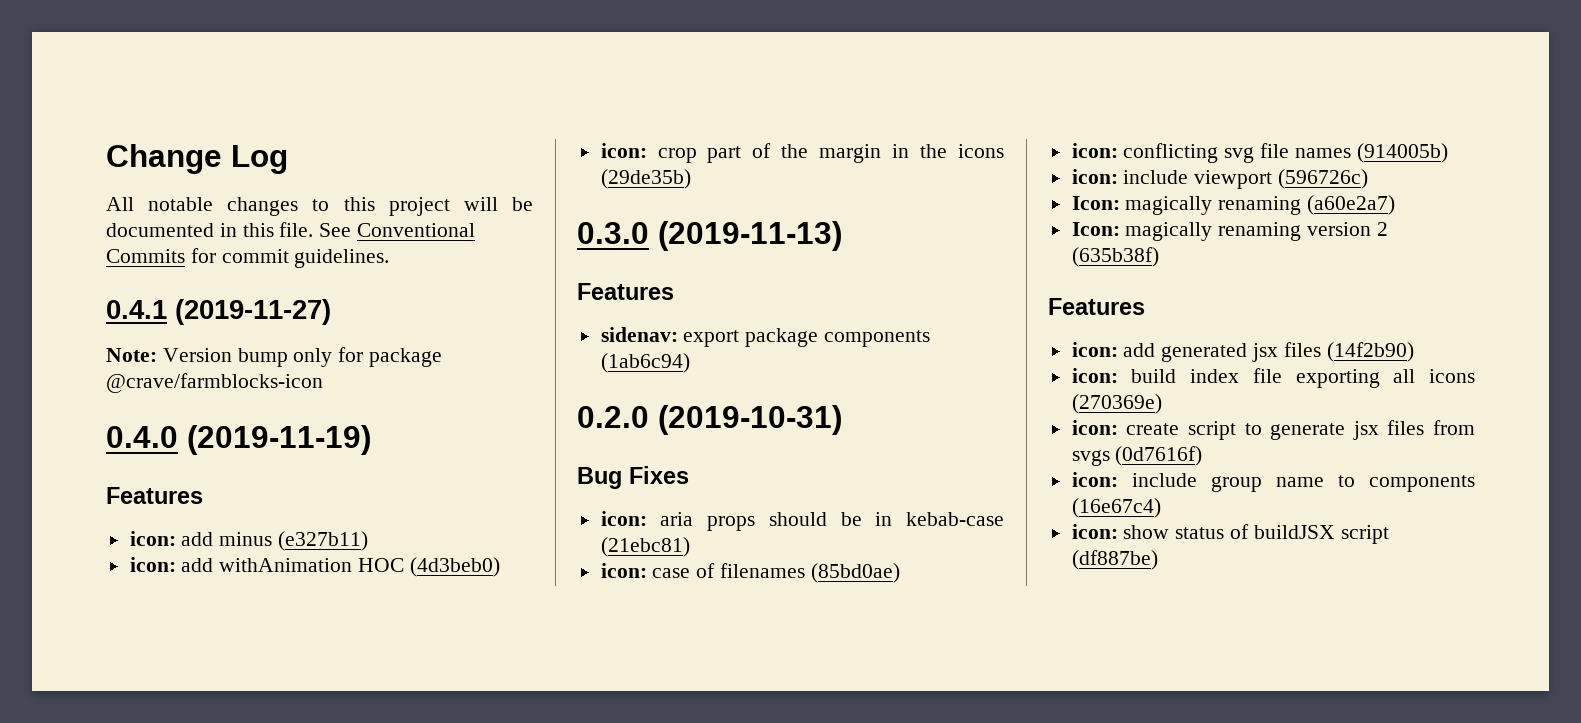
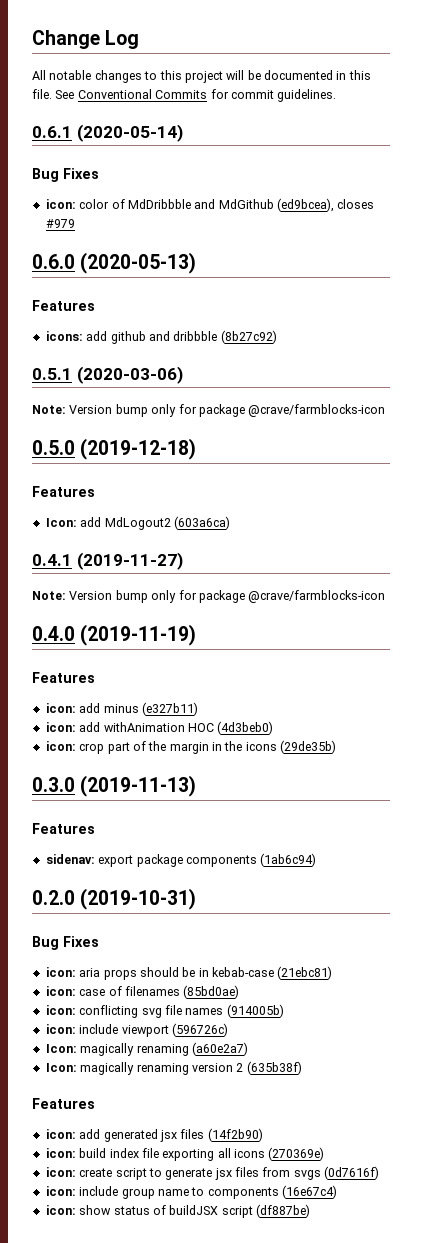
(390, 258) none -> [32,124,183,142] [32,168,99,182] [45,198,375,212] [45,219,75,228] [32,252,197,274] [32,300,95,311] [45,330,277,344] [32,366,183,384] [32,404,386,417] [32,438,197,460] [32,486,95,497] [45,516,230,530] // 0.6.1 (2020-05-14) // Bug Fixes // icon: color of MdDribbble and MdGithub (ed9bcea), closes #979 // 0.6.0 (2020-05-13) // Features // icons: add github and dribbble (8b27c92) // 0.5.1 (2020-03-06) // Note: Version bump only for package @crave/farmblocks-icon // 0.5.0 (2019-12-18) // Features // Icon: add MdLogout2 (603a6ca)

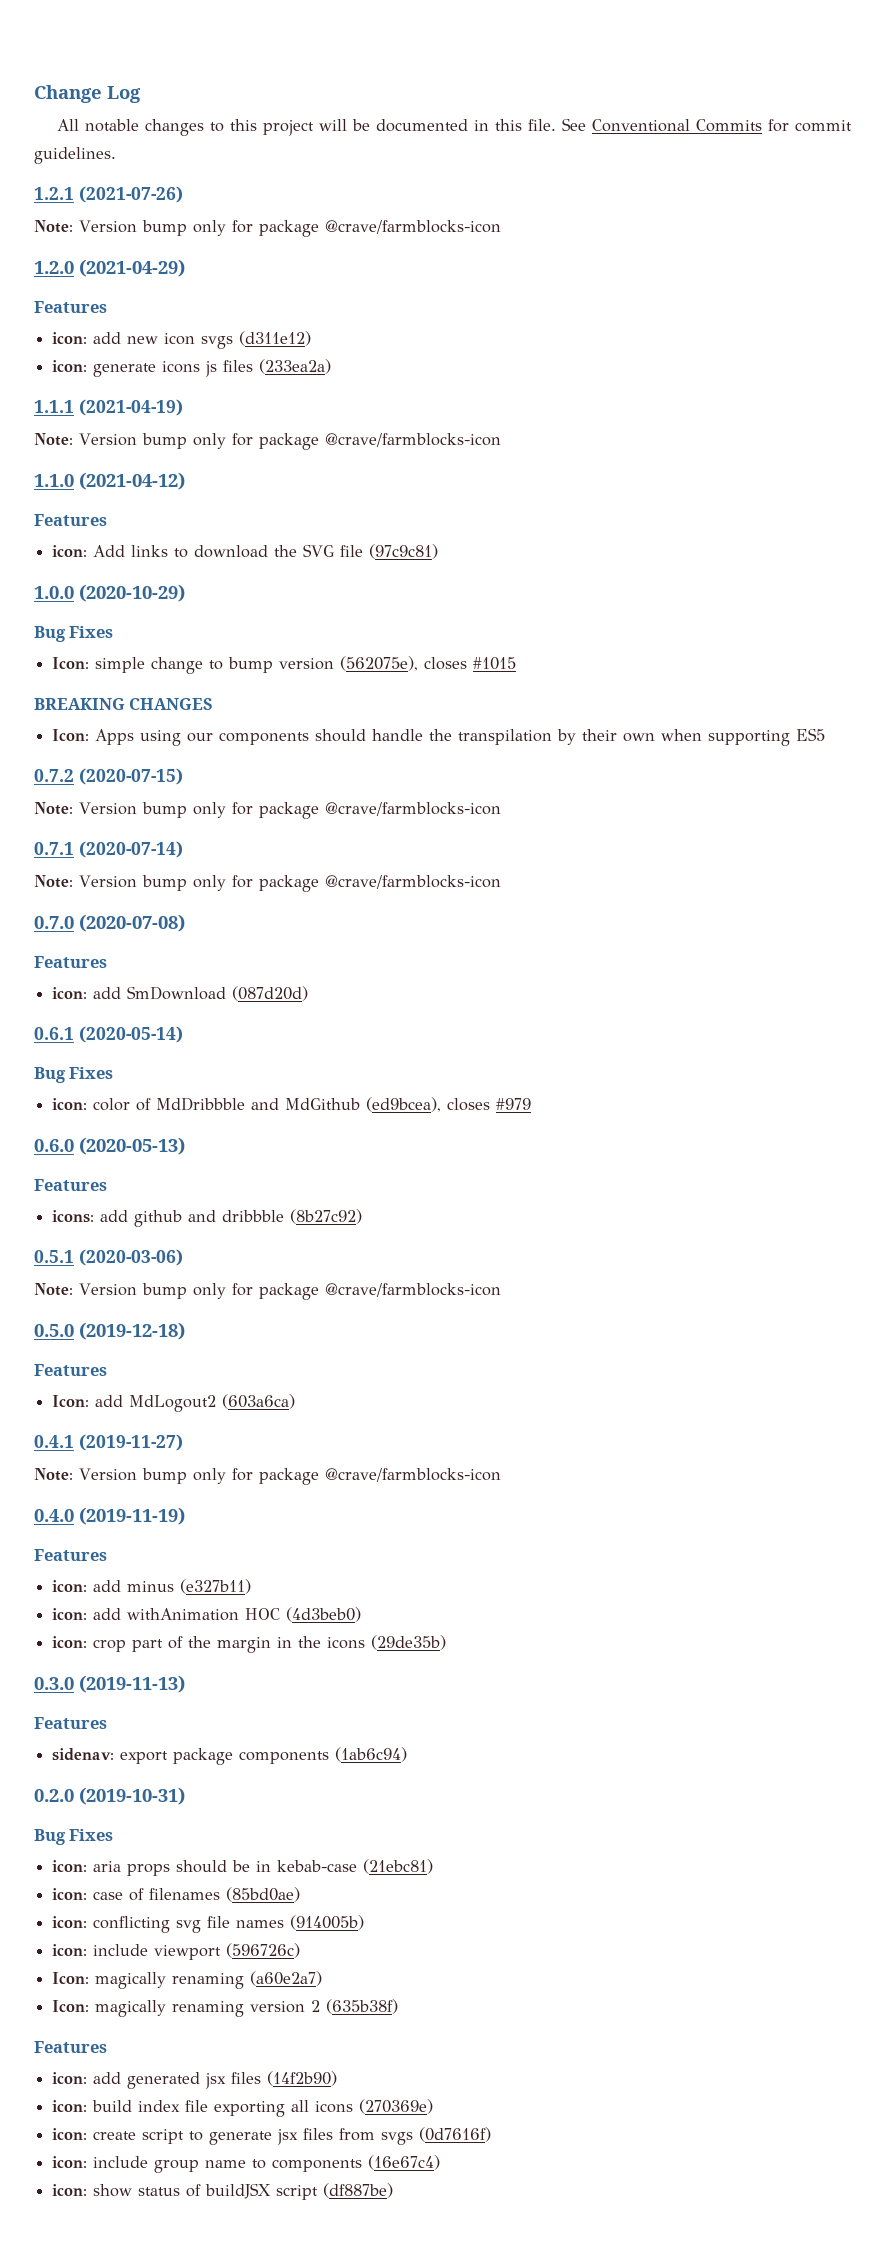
(337, 95) none -> [34,186,183,203] [34,220,501,237] [34,259,185,277] [34,301,107,313] [52,331,312,349] [52,359,332,377] [34,399,183,416] [34,433,501,450] [34,472,185,490] [34,514,107,526] [52,544,439,559] [34,584,185,602] [34,626,114,642] [52,656,517,674] [34,698,214,710] [52,728,826,746] [34,768,183,785] [34,802,501,819] [34,841,183,858] [34,875,501,892] [34,914,185,932] [34,956,107,968] [52,986,309,1001] // 1.2.1 (2021-07-26) // Note: Version bump only for package @crave/farmblocks-icon // 1.2.0 (2021-04-29) // Features // icon: add new icon svgs (d311e12) // icon: generate icons js files (233ea2a) // 1.1.1 (2021-04-19) // Note: Version bump only for package @crave/farmblocks-icon // 1.1.0 (2021-04-12) // Features // icon: Add links to download the SVG file (97c9c81) // 1.0.0 (2020-10-29) // Bug Fixes // Icon: simple change to bump version (562075e), closes #1015 // BREAKING CHANGES // Icon: Apps using our components should handle the transpilation by their own when supporting ES5 // 0.7.2 (2020-07-15) // Note: Version bump only for package @crave/farmblocks-icon // 0.7.1 (2020-07-14) // Note: Version bump only for package @crave/farmblocks-icon // 0.7.0 (2020-07-08) // Features // icon: add SmDownload (087d20d)

